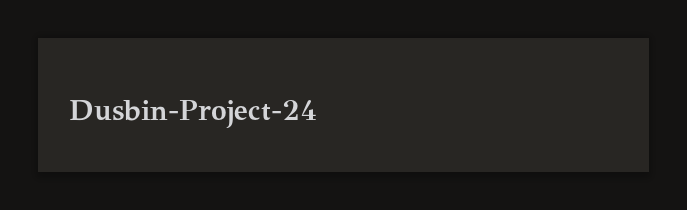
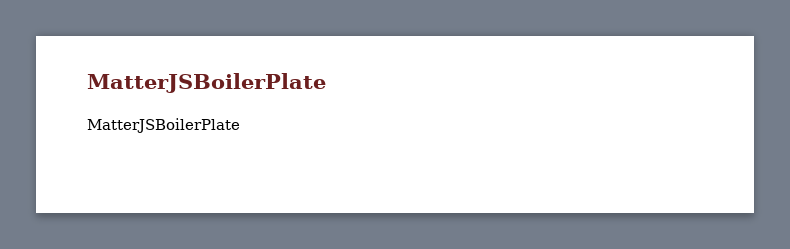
[69,100,317,128] Dusbin-Project-24 -> [87,73,326,93] [87,118,240,133] MatterJSBoilerPlate // MatterJSBoilerPlate

